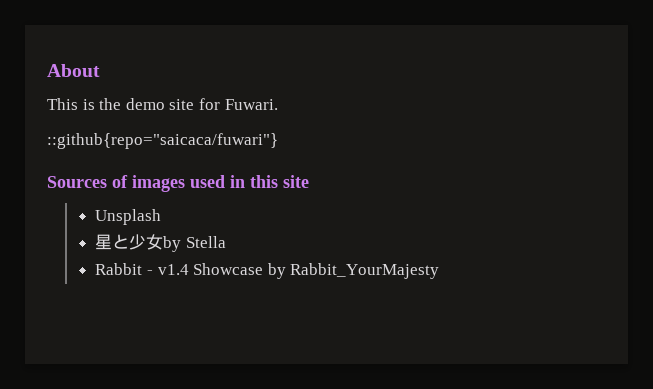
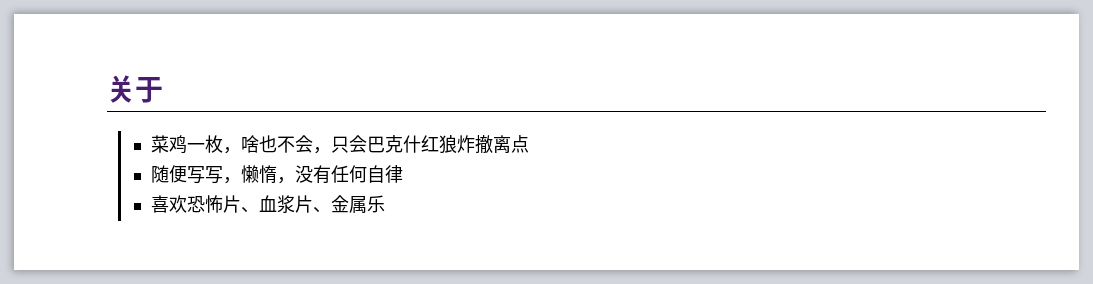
[47,64,100,77] [47,98,278,110] [47,133,278,149] [47,175,309,192] [95,209,162,225] [95,234,227,252] [95,263,440,279] About // This is the demo site for Fuwari. // ::github{repo="saicaca/fuwari"} // Sources of images used in this site // Unsplash // 星と少女by Stella // Rabbit - v1.4 Showcase by Rabbit_YourMajesty -> [107,75,163,103] [150,135,529,154] [150,165,403,184] [150,195,385,213] 关于 // 菜鸡一枚，啥也不会，只会巴克什红狼炸撤离点 // 随便写写，懒惰，没有任何自律 // 喜欢恐怖片、血浆片、金属乐

